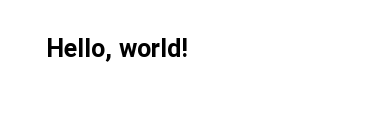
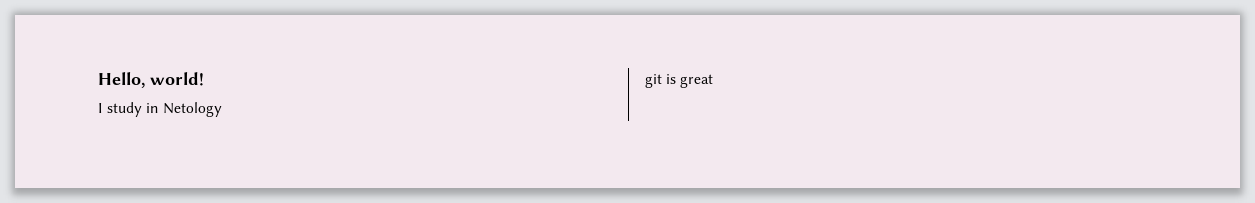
(188, 47) none -> [98,102,222,117] [645,74,714,88] // I study in Netology // git is great

